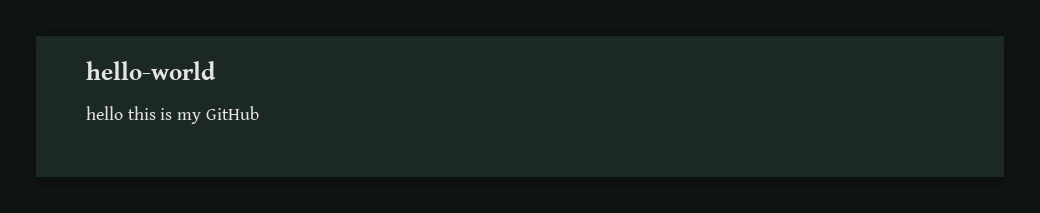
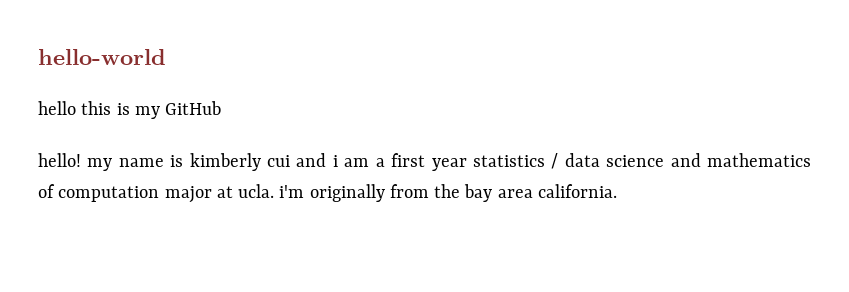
(259, 113) none -> [38,153,811,171] [38,184,617,203] // hello! my name is kimberly cui and i am a first year statistics / data science and mathematics of computation major at ucla. i'm originally from the bay area california.

